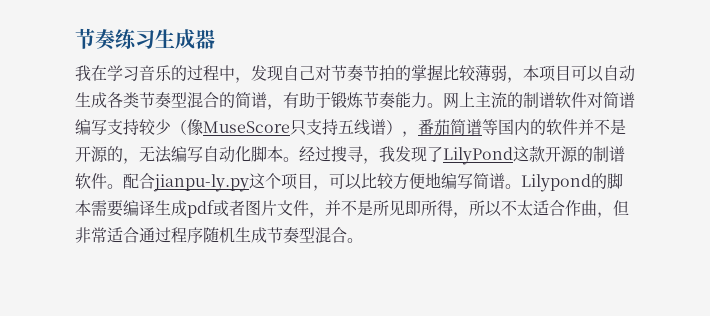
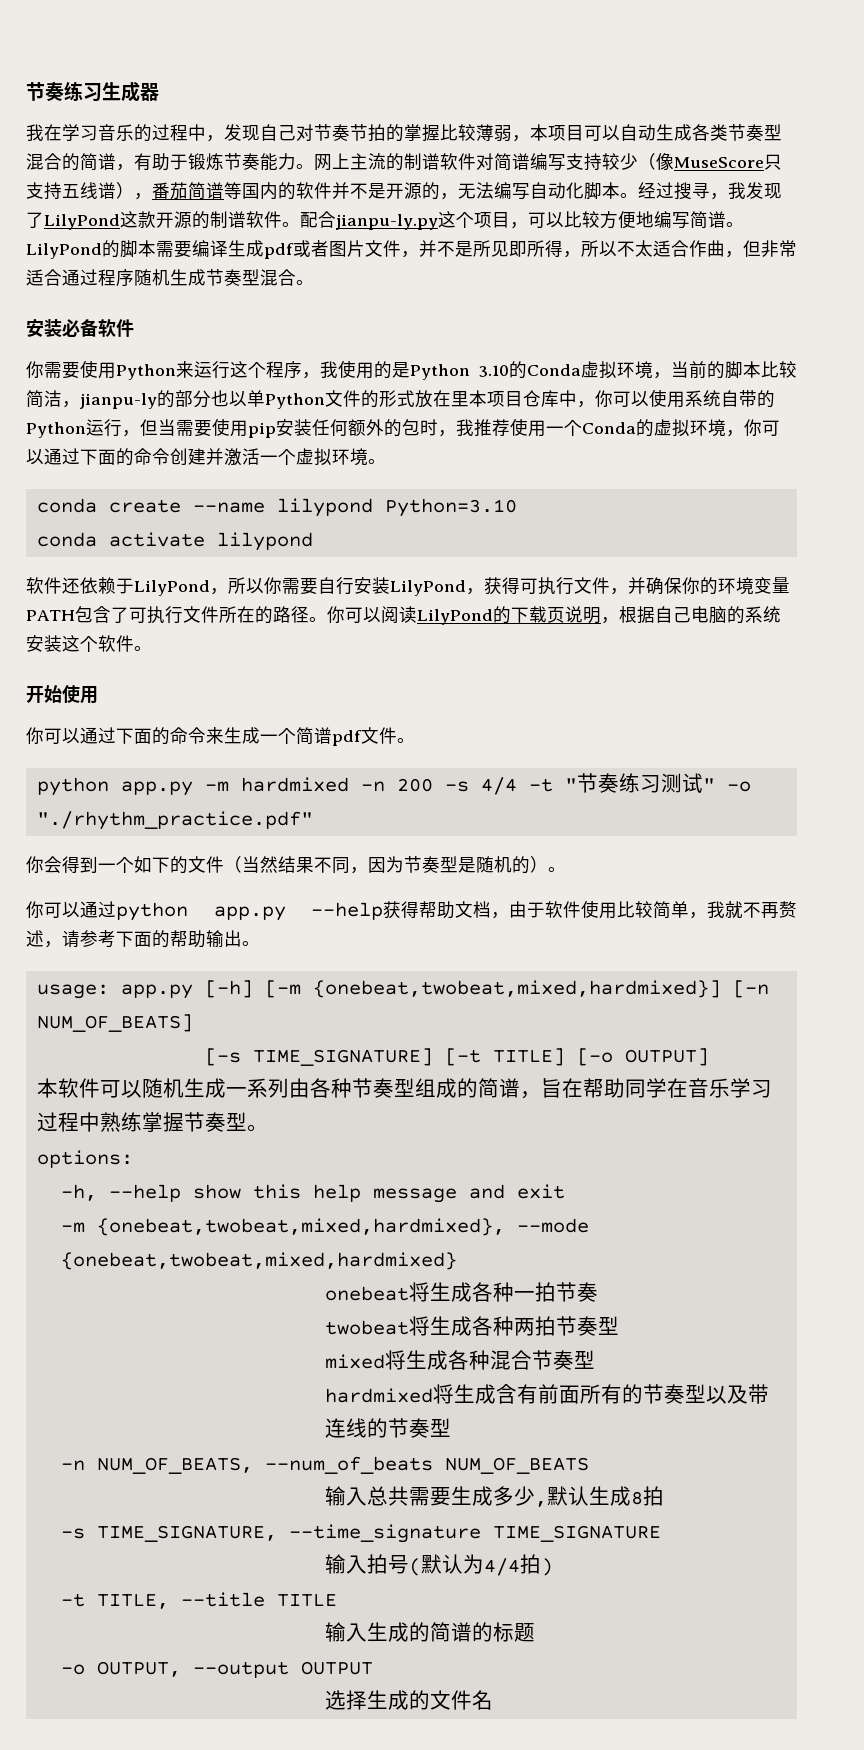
[521,174,591,192] Lilypond -> [26,243,102,259] LilyPond
(363, 240) none -> [26,319,134,337] [26,360,797,380] [26,389,775,409] [26,418,780,438] [26,448,386,466] [36,498,517,517] [36,532,313,551] [26,577,790,596] [26,606,781,625] [26,635,152,652] [26,685,98,704] [26,727,415,746] [36,773,751,796] [36,811,313,830] [26,856,566,874] [26,900,797,921] [26,930,260,948] [36,980,769,999] [36,1014,193,1032] [204,1048,709,1066] [36,1078,772,1099] [36,1112,268,1132] [36,1150,133,1168] [60,1184,565,1203] [60,1218,589,1236] [60,1252,457,1270] [324,1282,598,1302] [324,1316,619,1336] [324,1350,595,1370] [324,1384,769,1404] [324,1418,451,1438] [60,1456,589,1474] [324,1486,664,1507] [60,1524,661,1543] [324,1554,553,1576] [60,1592,337,1609] [324,1622,535,1642] [60,1661,373,1678] [324,1690,493,1710] // 安装必备软件 // 你需要使用Python来运行这个程序，我使用的是Python 3.10的Conda虚拟环境，当前的脚本比较简洁，jianpu-ly的部分也以单Python文件的形式放在里本项目仓库中，你可以使用系统自带的Python运行，但当需要使用pip安装任何额外的包时，我推荐使用一个Conda的虚拟环境，你可以通过下面的命令创建并激活一个虚拟环境。 // conda create --name lilypond Python=3.10 // conda activate lilypond // 软件还依赖于LilyPond，所以你需要自行安装LilyPond，获得可执行文件，并确保你的环境变量PATH包含了可执行文件所在的路径。你可以阅读LilyPond的下载页说明，根据自己电脑的系统安装这个软件。 // 开始使用 // 你可以通过下面的命令来生成一个简谱pdf文件。 // python app.py -m hardmixed -n 200 -s 4/4 -t "节奏练习测试" -o "./rhythm_practice.pdf" // 你会得到一个如下的文件（当然结果不同，因为节奏型是随机的）。 // 你可以通过python app.py --help获得帮助文档，由于软件使用比较简单，我就不再赘述，请参考下面的帮助输出。 // usage: app.py [-h] [-m {onebeat,twobeat,mixed,hardmixed}] [-n NUM_OF_BEATS] // [-s TIME_SIGNATURE] [-t TITLE] [-o OUTPUT] // 本软件可以随机生成一系列由各种节奏型组成的简谱，旨在帮助同学在音乐学习过程中熟练掌握节奏型。 // options: // -h, --help show this help message and exit // -m {onebeat,twobeat,mixed,hardmixed}, --mode {onebeat,twobeat,mixed,hardmixed} // onebeat将生成各种一拍节奏 // twobeat将生成各种两拍节奏型 // mixed将生成各种混合节奏型 // hardmixed将生成含有前面所有的节奏型以及带连线的节奏型 // -n NUM_OF_BEATS, --num_of_beats NUM_OF_BEATS // 输入总共需要生成多少,默认生成8拍 // -s TIME_SIGNATURE, --time_signature TIME_SIGNATURE // 输入拍号(默认为4/4拍) // -t TITLE, --title TITLE // 输入生成的简谱的标题 // -o OUTPUT, --output OUTPUT // 选择生成的文件名

